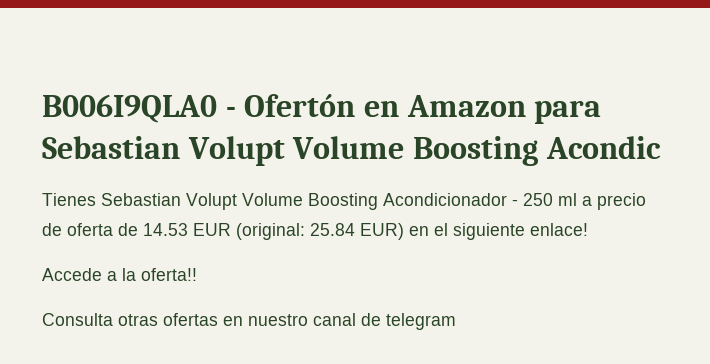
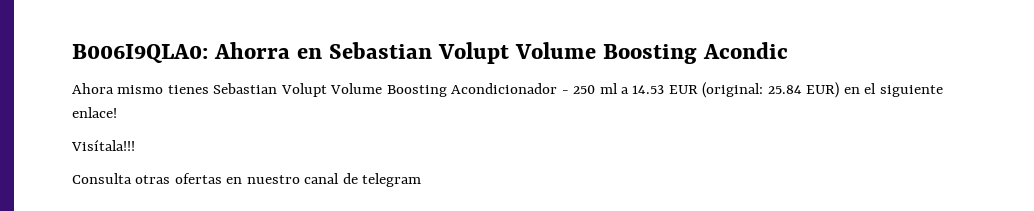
[42,94,602,124] B006I9QLA0 - Ofertón en Amazon para -> [72,42,323,63] B006I9QLA0: Ahorra en
[42,193,96,206] Tienes -> [72,83,209,94] Ahora mismo tienes
[597,193,646,210] [42,223,138,236] precio de oferta de -> (630, 90) none
[42,268,197,281] Accede a la oferta!! -> [71,140,135,151] Visítala!!!

